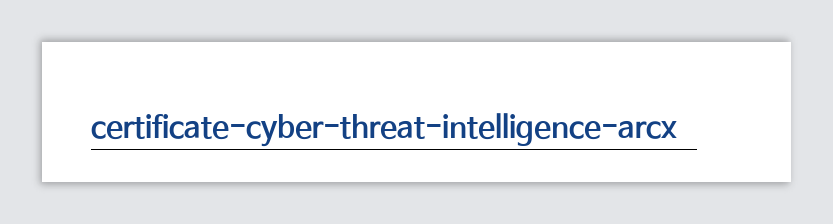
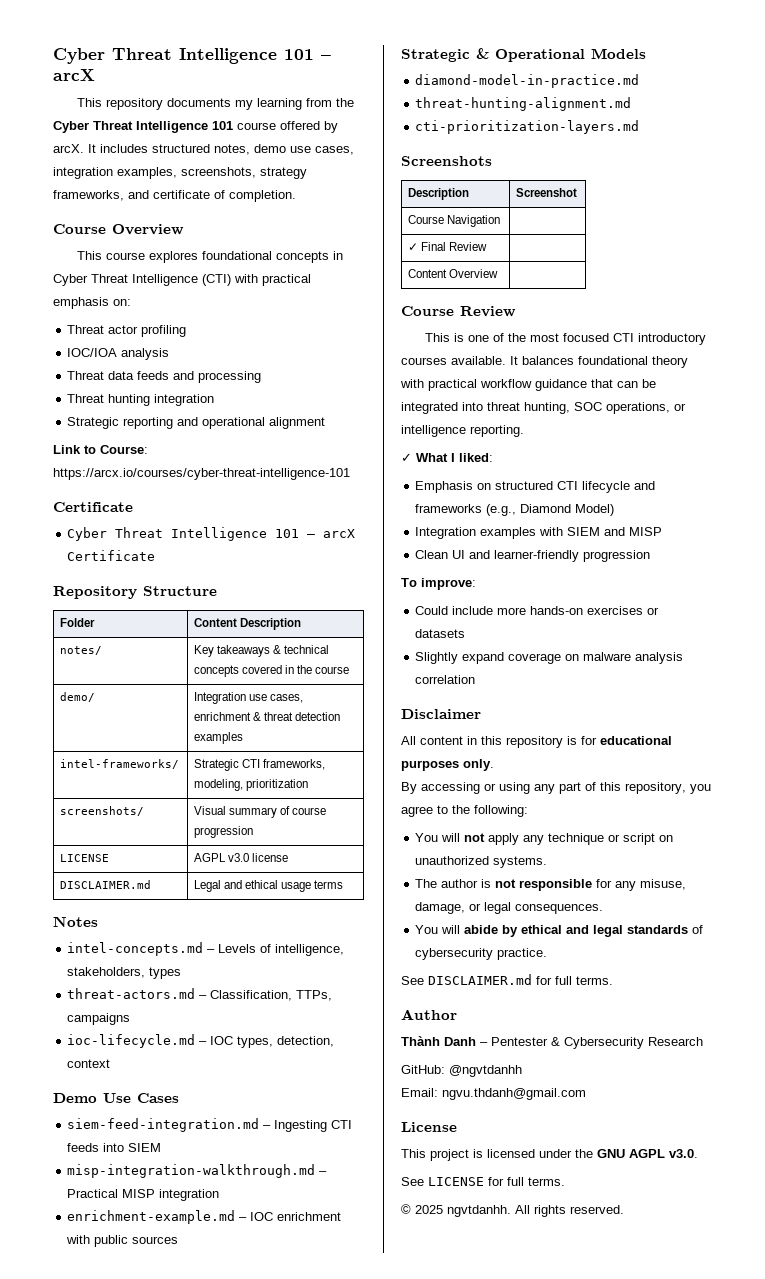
[91,113,677,147] certificate-cyber-threat-intelligence-arcx -> [53,48,331,64] [53,69,95,81] [76,98,354,110] [53,121,338,133] [53,144,354,155] [53,167,307,179] [53,190,296,202] [53,224,184,235] [76,251,343,263] [53,274,311,286] [53,297,131,309] [67,325,187,337] [67,348,170,360] [67,371,262,383] [67,394,215,406] [67,417,326,429] [53,445,148,454] [53,468,350,480] [53,502,133,512] [67,527,356,541] [67,550,156,561] [53,586,217,599] [60,618,96,627] [194,618,302,630] [60,646,103,655] [194,645,330,657] [194,665,350,677] [60,692,96,702] [194,692,304,704] [194,712,341,721] [194,732,244,744] [60,759,180,769] [194,759,326,771] [194,779,309,791] [60,806,145,816] [194,806,327,818] [194,826,254,838] [60,854,110,862] [194,853,289,862] [60,880,152,889] [194,880,344,892] [53,916,98,927] [67,942,345,956] [67,967,182,979] [67,988,333,1001] [67,1013,131,1025] [67,1034,335,1048] [67,1059,111,1068] [53,1093,179,1103] [67,1118,353,1132] [67,1143,162,1152] [67,1164,328,1178] [67,1189,220,1201] [67,1210,342,1224] [66,1235,179,1247] [401,48,646,62] [415,74,640,88] [415,97,632,111] [415,120,640,134] [401,156,492,166] [408,188,470,200] [516,188,578,197] [408,215,501,227] [408,242,488,251] [408,269,499,278] [401,306,516,317] [424,333,706,345] [401,356,688,368] [400,379,656,391] [401,402,686,414] [401,425,524,437] [401,453,493,462] [415,481,656,493] [415,504,615,516] [415,527,663,539] [415,550,651,562] [401,578,476,590] [415,606,660,615] [415,629,466,638] [415,652,684,664] [415,675,476,684] [401,709,481,719] [401,736,672,748] [401,759,494,771] [401,782,711,794] [401,805,528,817] [415,833,674,845] [415,856,548,868] [415,879,687,891] [415,902,604,914] [415,925,704,937] [415,948,548,960] [401,974,613,985] [401,1009,457,1020] [401,1036,703,1049] [401,1065,522,1077] [401,1088,586,1100] [401,1122,457,1132] [401,1149,698,1161] [401,1177,565,1186] [401,1204,624,1217] Cyber Threat Intelligence 101 – arcX // This repository documents my learning from the Cyber Threat Intelligence 101 course offered by arcX. It includes structured notes, demo use cases, integration examples, screenshots, strategy frameworks, and certificate of completion. // Course Overview // This course explores foundational concepts in Cyber Threat Intelligence (CTI) with practical emphasis on: // Threat actor profiling // IOC/IOA analysis // Threat data feeds and processing // Threat hunting integration // Strategic reporting and operational alignment // Link to Course: https://arcx.io/courses/cyber-threat-intelligence-101 // Certificate // Cyber Threat Intelligence 101 – arcX Certificate // Repository Structure // Folder | Content Description // notes/ | Key takeaways & technical concepts covered in the course // demo/ | Integration use cases, enrichment & threat detection examples // intel-frameworks/ | Strategic CTI frameworks, modeling, prioritization // screenshots/ | Visual summary of course progression // LICENSE | AGPL v3.0 license // DISCLAIMER.md | Legal and ethical usage terms // Notes // intel-concepts.md – Levels of intelligence, stakeholders, types // threat-actors.md – Classification, TTPs, campaigns // ioc-lifecycle.md – IOC types, detection, context // Demo Use Cases // siem-feed-integration.md – Ingesting CTI feeds into SIEM // misp-integration-walkthrough.md – Practical MISP integration // enrichment-example.md – IOC enrichment with public sources // Strategic & Operational Models // diamond-model-in-practice.md // threat-hunting-alignment.md // cti-prioritization-layers.md // Screenshots // Description | Screenshot // Course Navigation | // ✓ Final Review | // Content Overview | // Course Review // This is one of the most focused CTI introductory courses available. It balances foundational theory with practical workflow guidance that can be integrated into threat hunting, SOC operations, or intelligence reporting. // ✓ What I liked: // Emphasis on structured CTI lifecycle and frameworks (e.g., Diamond Model) // Integration examples with SIEM and MISP // Clean UI and learner-friendly progression // To improve: // Could include more hands-on exercises or datasets // Slightly expand coverage on malware analysis correlation // Disclaimer // All content in this repository is for educational purposes only. // By accessing or using any part of this repository, you agree to the following: // You will not apply any technique or script on unauthorized systems. // The author is not responsible for any misuse, damage, or legal consequences. // You will abide by ethical and legal standards of cybersecurity practice. // See DISCLAIMER.md for full terms. // Author // Thành Danh – Pentester & Cybersecurity Research // GitHub: @ngvtdanhh // Email: ngvu.thdanh@gmail.com // License // This project is licensed under the GNU AGPL v3.0. // See LICENSE for full terms. // © 2025 ngvtdanhh. All rights reserved.

